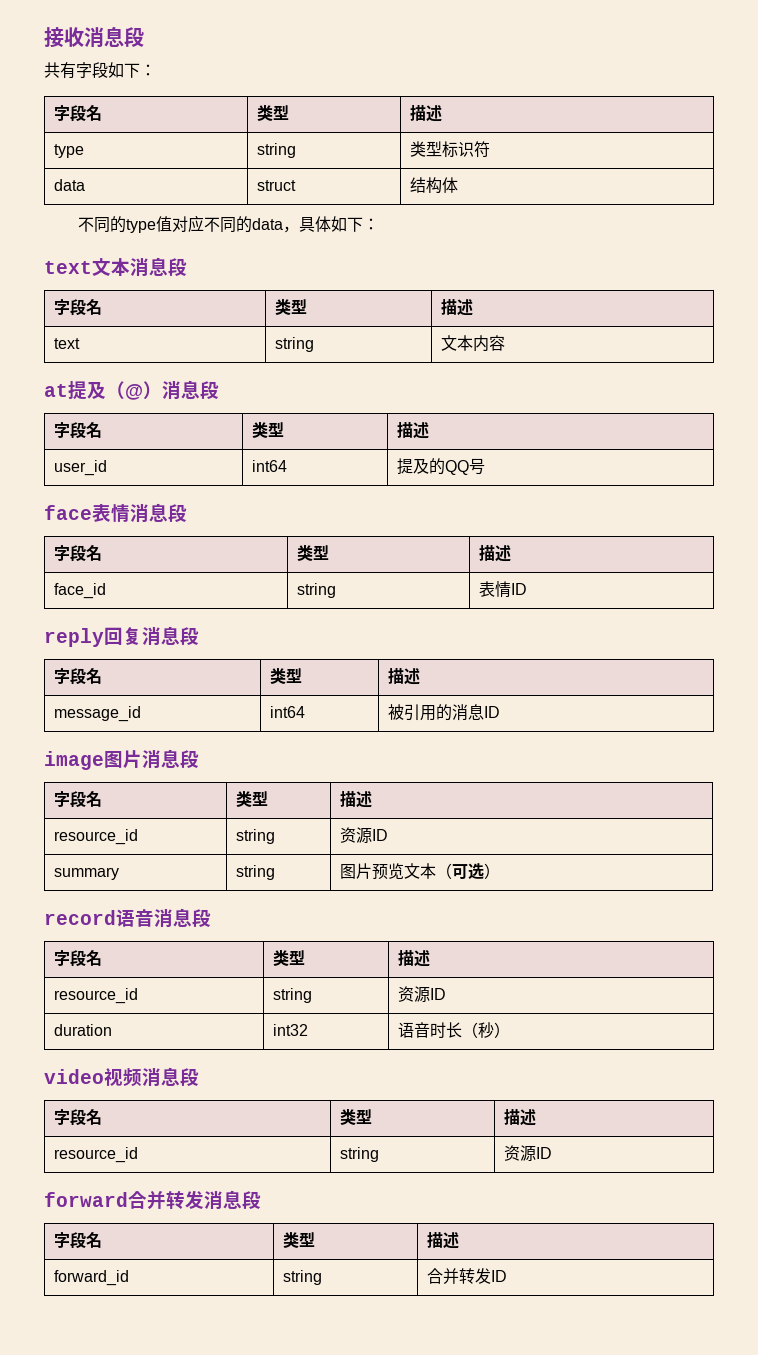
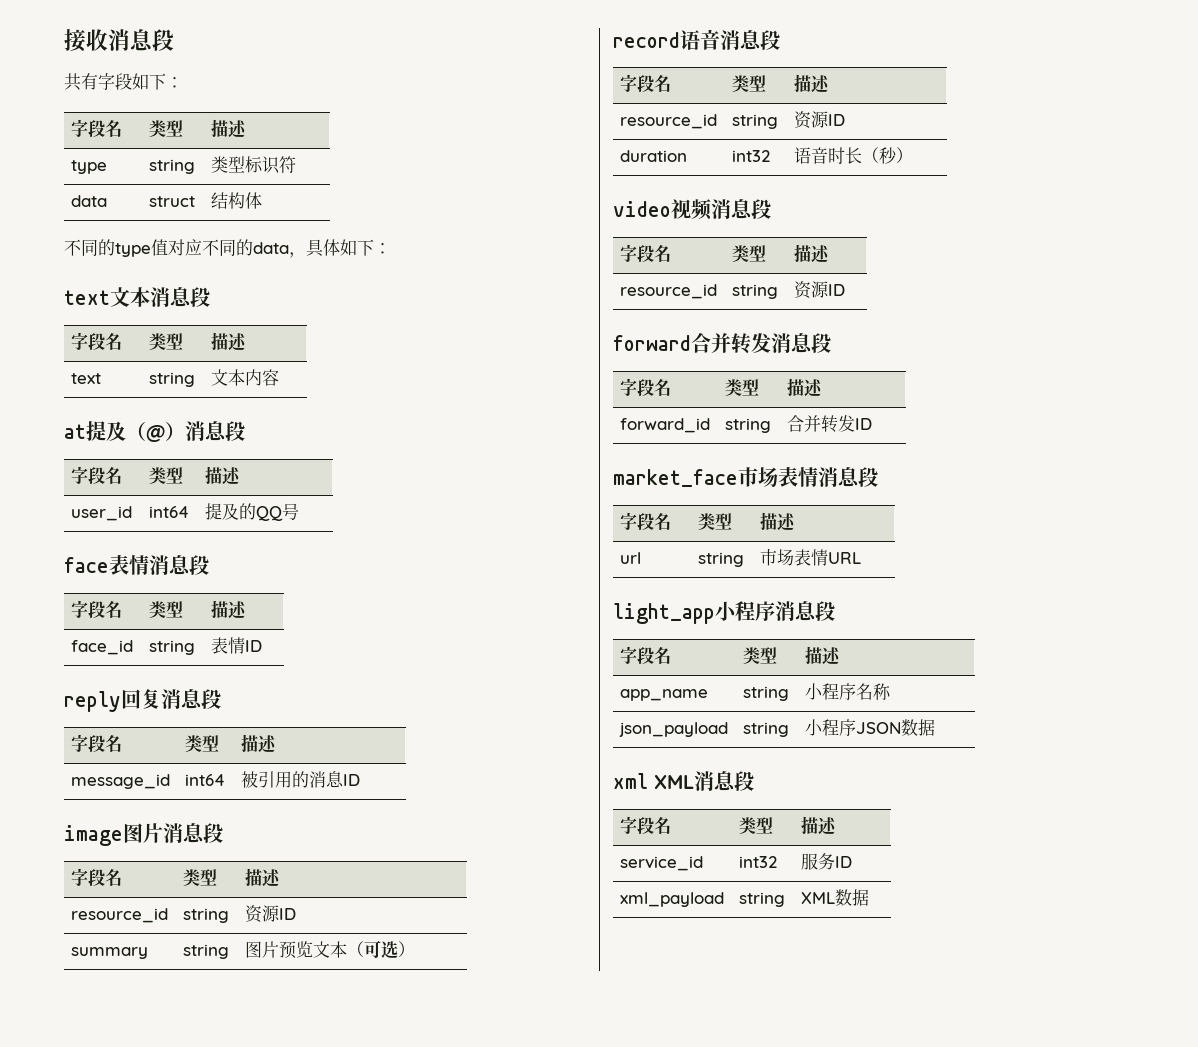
(508, 1276) none -> [613,467,878,487] [620,512,672,530] [698,513,733,530] [760,512,797,531] [620,552,642,564] [698,552,745,567] [760,549,862,566] [613,601,835,624] [620,646,672,664] [743,647,778,664] [805,646,842,665] [620,689,709,701] [743,686,790,701] [805,683,892,700] [619,722,729,737] [743,722,790,737] [805,719,936,736] [613,771,754,791] [620,816,672,834] [739,817,774,834] [801,816,838,835] [620,856,704,871] [739,856,778,868] [801,853,853,870] [620,892,725,907] [739,892,786,907] [801,889,870,906] // market_face市场表情消息段 // 字段名 | 类型 | 描述 // url | string | 市场表情URL // light_app小程序消息段 // 字段名 | 类型 | 描述 // app_name | string | 小程序名称 // json_payload | string | 小程序JSON数据 // xml XML消息段 // 字段名 | 类型 | 描述 // service_id | int32 | 服务ID // xml_payload | string | XML数据

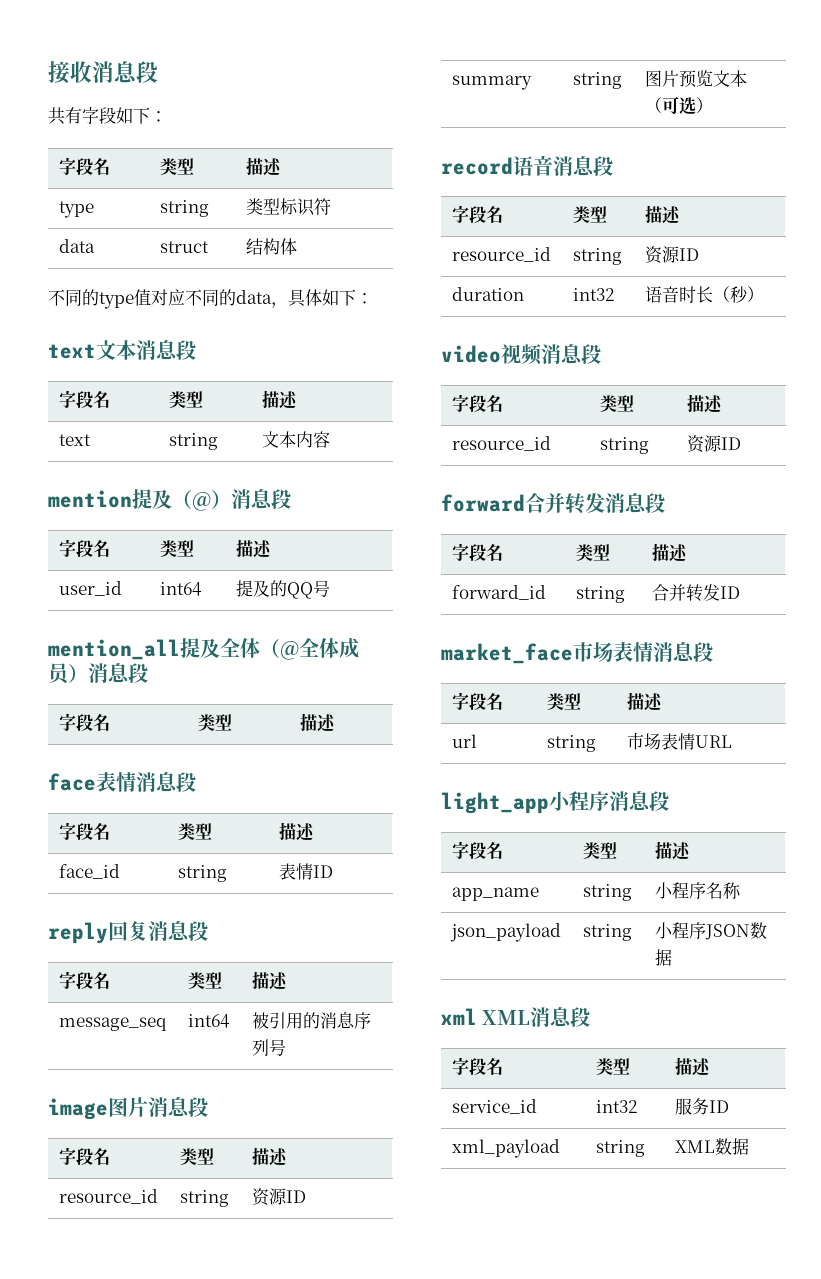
[64,424,86,439] at -> [48,490,132,508] mention
(300, 511) none -> [48,638,359,660] [48,663,148,685] [58,713,110,731] [197,714,232,731] [299,713,336,732] // mention_all提及全体（@全体成员）消息段 // 字段名 | 类型 | 描述
[71,774,171,789] message_id -> [58,1017,167,1031] message_seq
[343,774,361,786] ID -> [353,1012,371,1029] [251,1039,286,1056] 序列号

